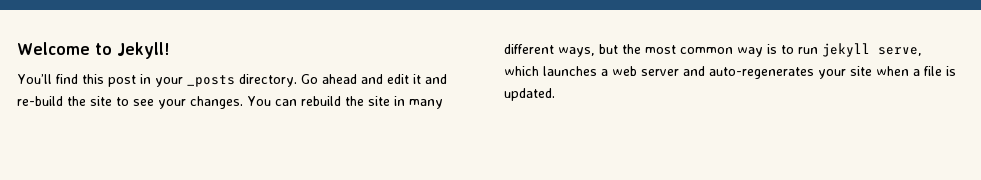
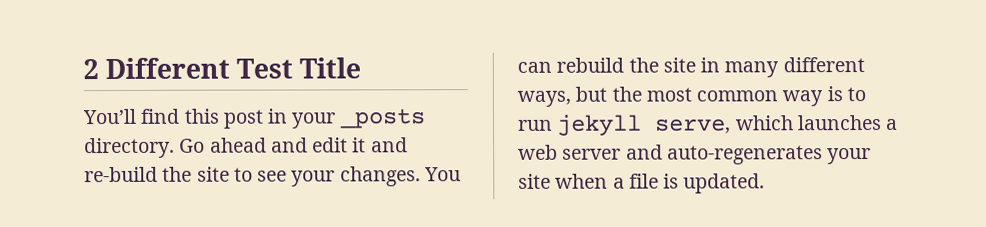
[17,42,170,59] Welcome to Jekyll! -> [83,57,362,80] 2 Different Test Title

